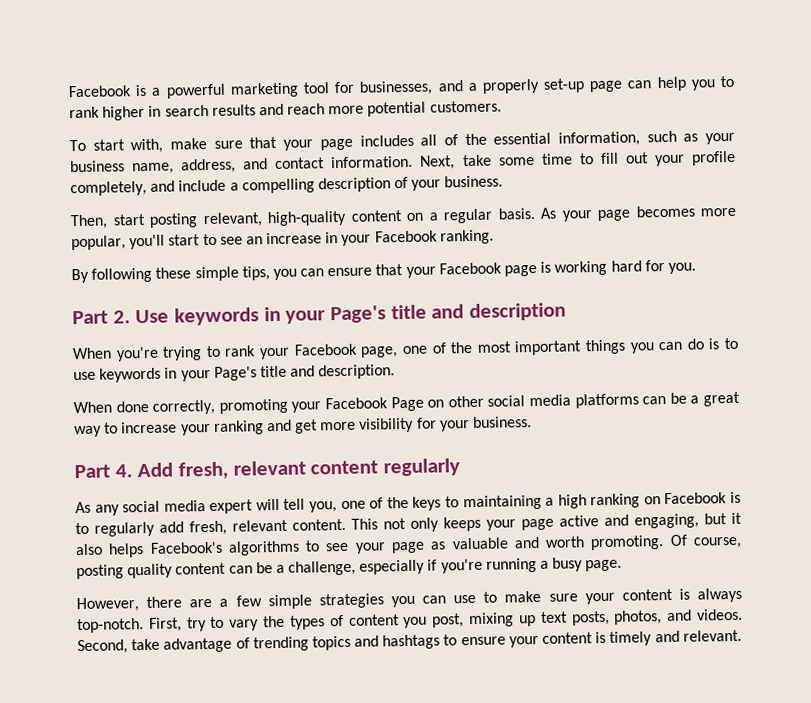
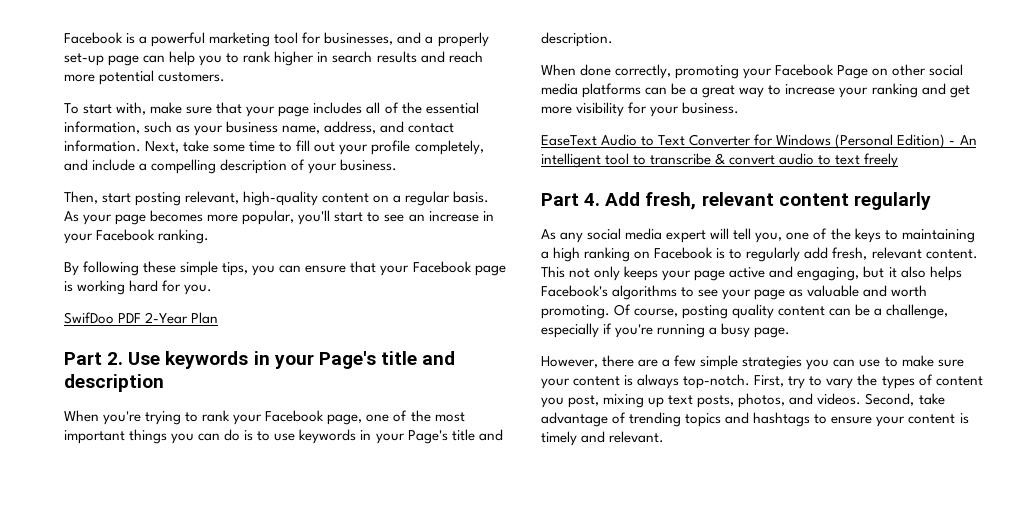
(696, 268) none -> [64,312,219,324] // SwifDoo PDF 2-Year Plan
(533, 422) none -> [541,134,977,149] [541,153,899,168] // EaseText Audio to Text Converter for Windows (Personal Edition) - An intelligent tool to transcribe & convert audio to text freely

